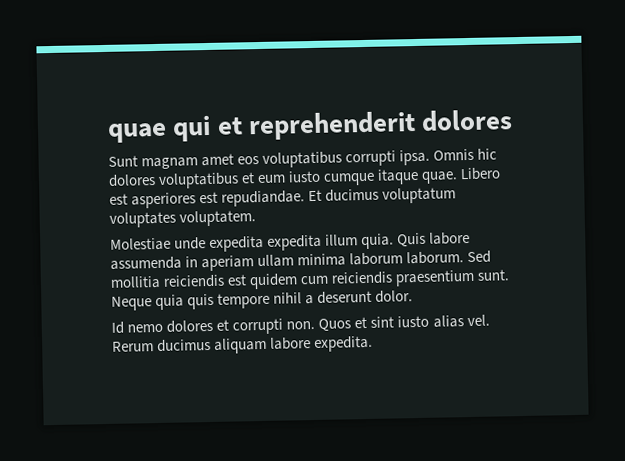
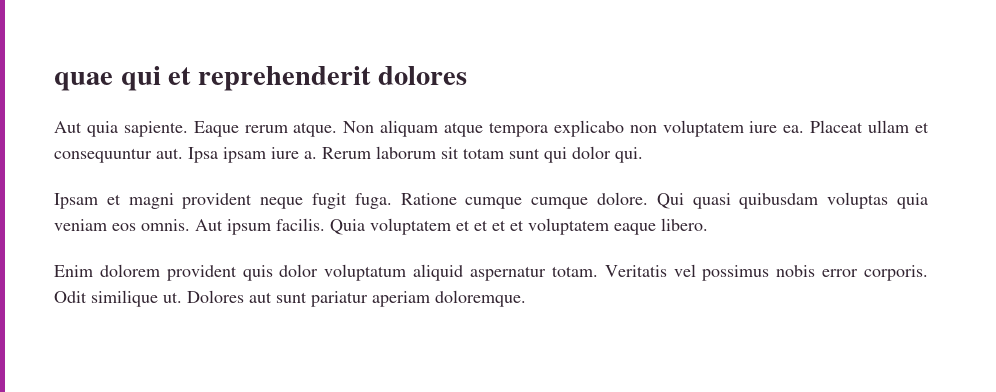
[108,148,498,170] [108,167,502,189] [109,187,457,209] [109,210,257,228] [110,231,471,252] [110,250,492,272] [110,269,510,290] [111,290,414,311] [111,314,490,335] [112,335,374,354] Sunt magnam amet eos voluptatibus corrupti ipsa. Omnis hic dolores voluptatibus et eum iusto cumque itaque quae. Libero est asperiores est repudiandae. Et ducimus voluptatum voluptates voluptatem. // Molestiae unde expedita expedita illum quia. Quis labore assumenda in aperiam ullam minima laborum laborum. Sed mollitia reiciendis est quidem cum reiciendis praesentium sunt. Neque quia quis tempore nihil a deserunt dolor. // Id nemo dolores et corrupti non. Quos et sint iusto alias vel. Rerum ducimus aliquam labore expedita. -> [54,120,929,137] [54,146,643,163] [54,192,928,209] [54,218,708,235] [54,264,929,281] [54,290,526,307] Aut quia sapiente. Eaque rerum atque. Non aliquam atque tempora explicabo non voluptatem iure ea. Placeat ullam et consequuntur aut. Ipsa ipsam iure a. Rerum laborum sit totam sunt qui dolor qui. // Ipsam et magni provident neque fugit fuga. Ratione cumque cumque dolore. Qui quasi quibusdam voluptas quia veniam eos omnis. Aut ipsum facilis. Quia voluptatem et et et et voluptatem eaque libero. // Enim dolorem provident quis dolor voluptatum aliquid aspernatur totam. Veritatis vel possimus nobis error corporis. Odit similique ut. Dolores aut sunt pariatur aperiam doloremque.

